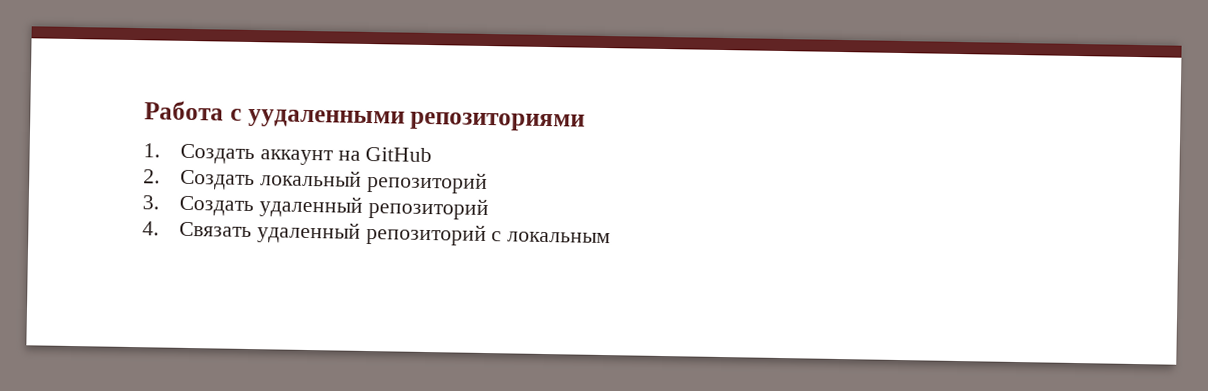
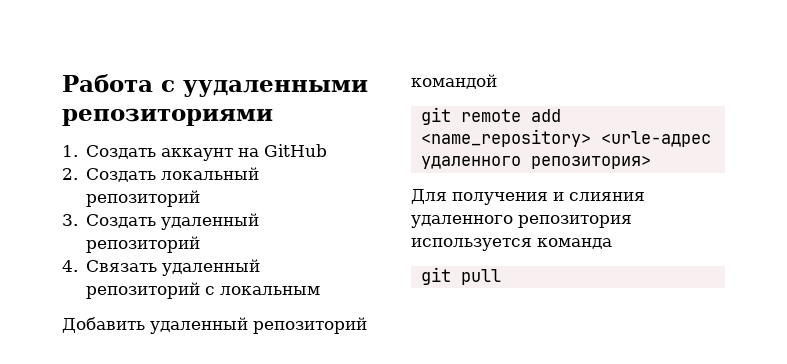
(612, 237) none -> [62,317,367,334] [411,74,497,89] [420,107,561,125] [420,129,711,147] [420,155,651,169] [411,189,645,205] [411,215,632,228] [411,238,612,251] [420,267,501,285] // Добавить удаленный репозиторий командой // git remote add <name_repository> <urle-адрес удаленного репозитория> // Для получения и слияния удаленного репозитория используется команда // git pull

